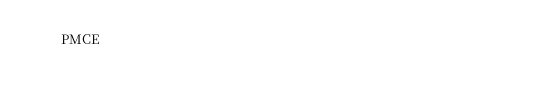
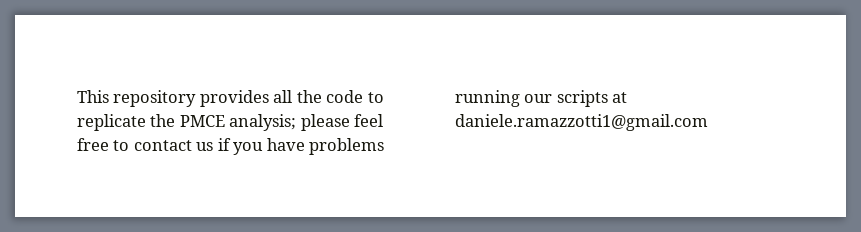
[61,34,99,44] PMCE -> [77,90,384,107] [77,114,384,131] [77,138,385,155] [455,90,628,107] [455,114,708,131] This repository provides all the code to replicate the PMCE analysis; please feel free to contact us if you have problems running our scripts at daniele.ramazzotti1@gmail.com

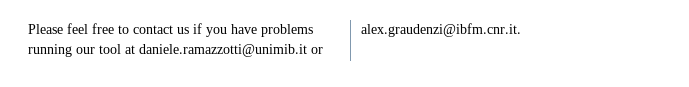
[77,90,384,107] [77,114,350,131] This repository provides all the code to replicate the PMCE analysis; please -> [28,24,63,34] Please
[556,90,628,107] [455,114,708,131] scripts at daniele.ramazzotti1@gmail.com -> [99,44,323,57] [361,23,521,37] tool at daniele.ramazzotti@unimib.it or alex.graudenzi@ibfm.cnr.it.

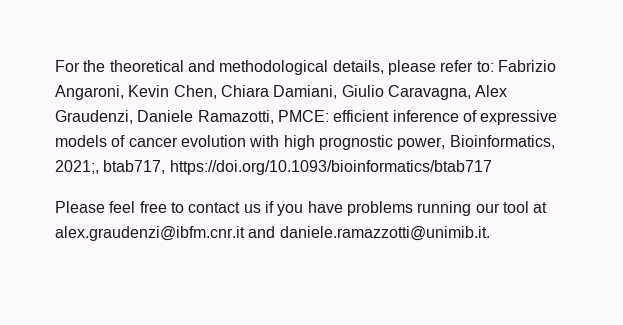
(28, 29) none -> [55,60,556,75] [55,85,508,100] [55,110,558,125] [55,135,555,150] [55,160,492,175] For the theoretical and methodological details, please refer to: Fabrizio Angaroni, Kevin Chen, Chiara Damiani, Giulio Caravagna, Alex Graudenzi, Daniele Ramazotti, PMCE: efficient inference of expressive models of cancer evolution with high prognostic power, Bioinformatics, 2021;, btab717, https://doi.org/10.1093/bioinformatics/btab717 //
[139,44,323,57] [361,23,521,37] daniele.ramazzotti@unimib.it or alex.graudenzi@ibfm.cnr.it. -> [55,226,490,241] alex.graudenzi@ibfm.cnr.it and daniele.ramazzotti@unimib.it.

